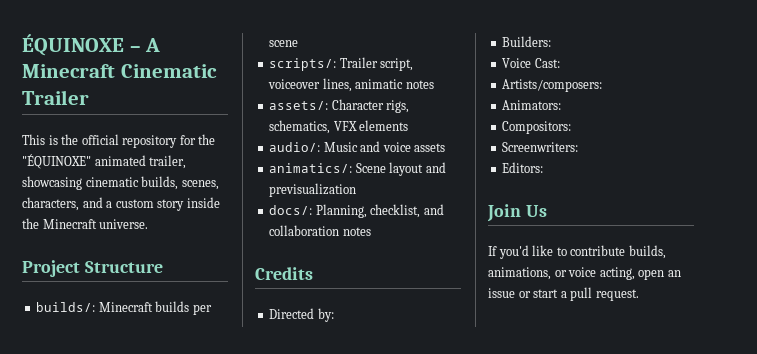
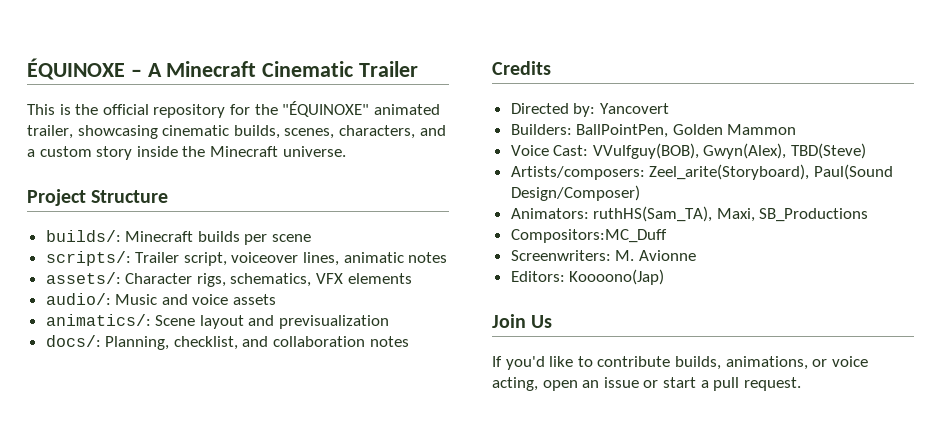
(334, 315) none -> [599,103,669,114] Yancovert
(552, 41) none -> [576,124,797,138] BallPointPen, Golden Mammon
[502,79,603,92] [502,100,562,110] [502,121,572,134] // Artists/composers: // Animators: // Compositors: -> [592,143,867,159] [510,164,893,180] [510,185,640,201] [510,206,869,222] [510,229,667,243] VVulfguy(BOB), Gwyn(Alex), TBD(Steve) // Artists/composers: Zeel_arite(Storyboard), Paul(Sound Design/Composer) // Animators: ruthHS(Sam_TA), Maxi, SB_Productions // Compositors:MC_Duff
(579, 147) none -> [615,250,696,261] M. Avionne
(544, 167) none -> [569,269,665,285] Koooono(Jap)

